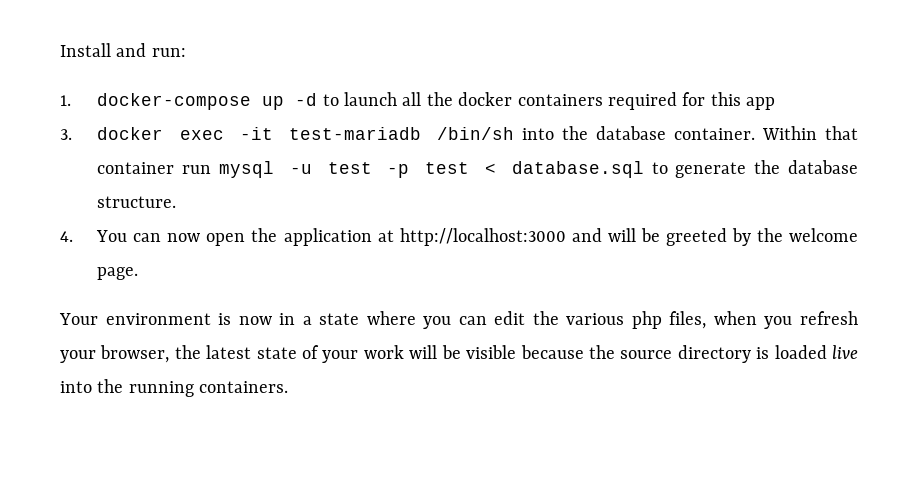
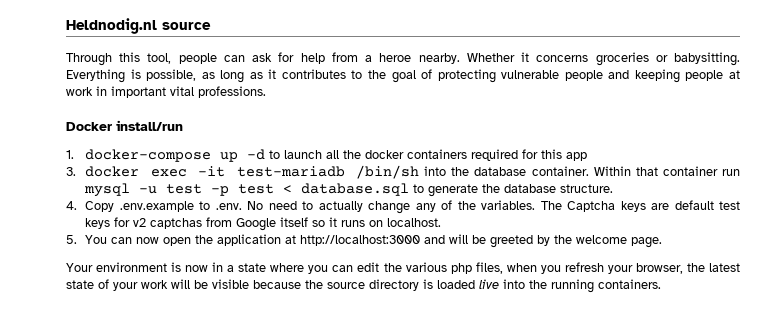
[60,43,186,57] Install and run: -> [66,18,211,34] [66,52,741,66] [66,69,740,83] [66,86,266,98] [66,120,183,131] Heldnodig.nl source // Through this tool, people can ask for help from a heroe nearby. Whether it concerns groceries or babysitting. Everything is possible, as long as it contributes to the goal of protecting vulnerable people and keeping people at work in important vital professions. // Docker install/run
(73, 236) none -> [85,200,740,214] [85,217,442,231] [66,235,77,244] Copy .env.example to .env. No need to actually change any of the variables. The Captcha keys are default test keys for v2 captchas from Google itself so it runs on localhost. // 5.

